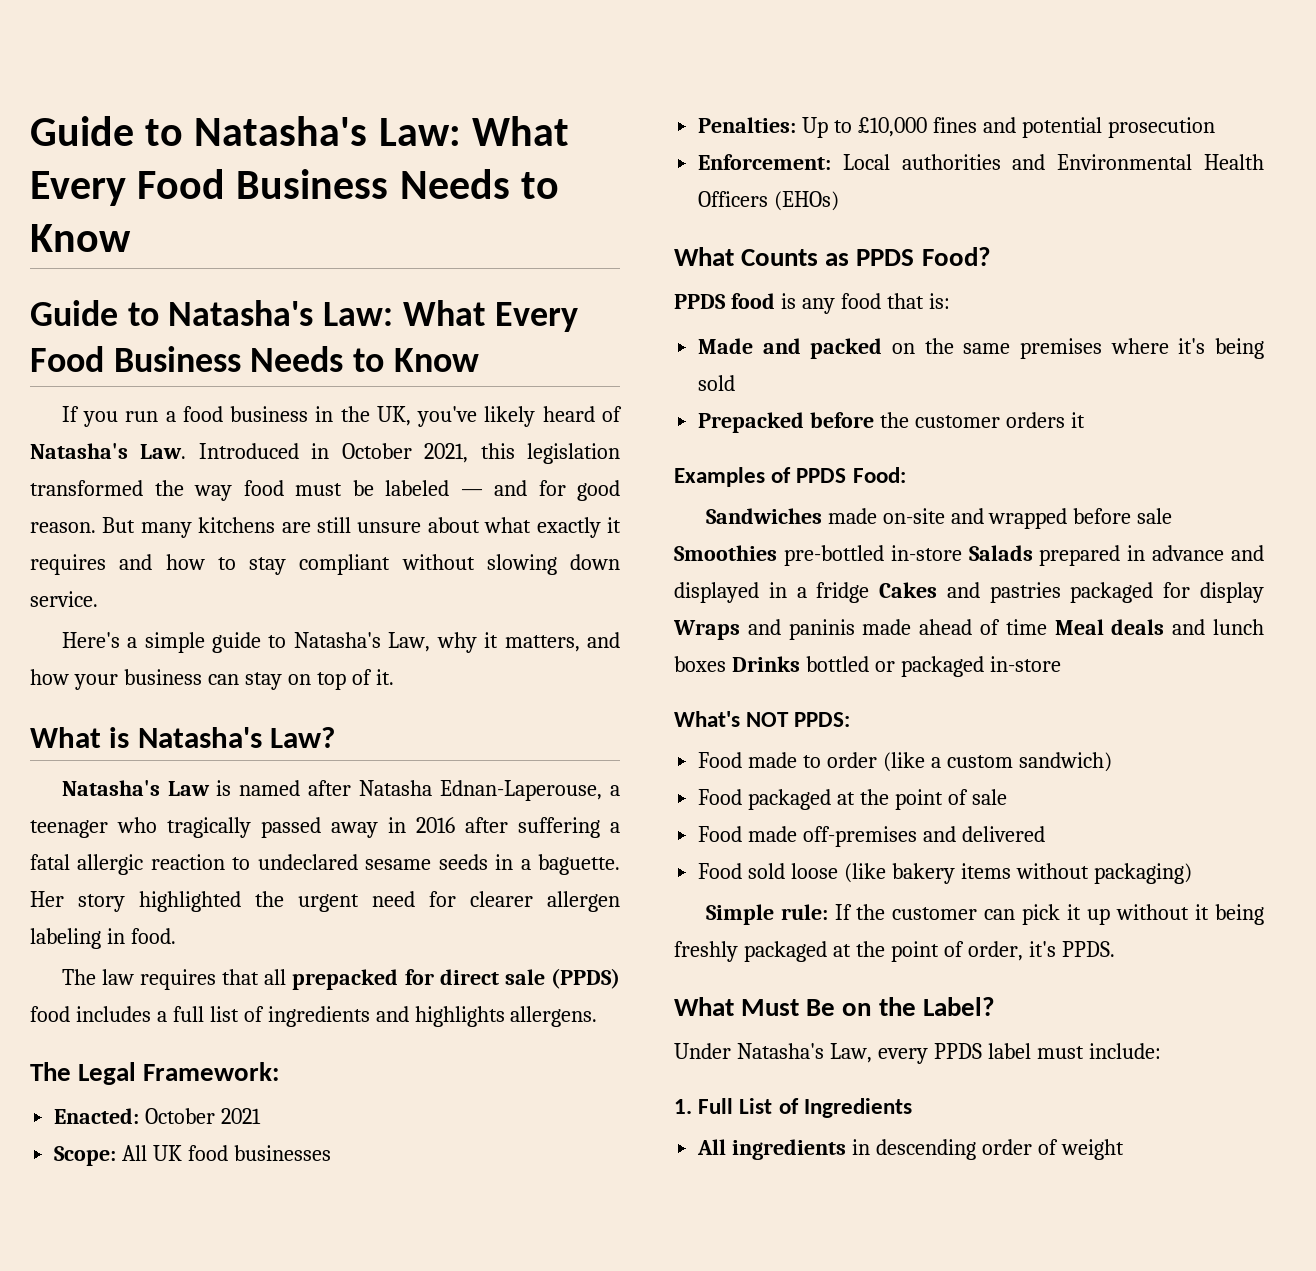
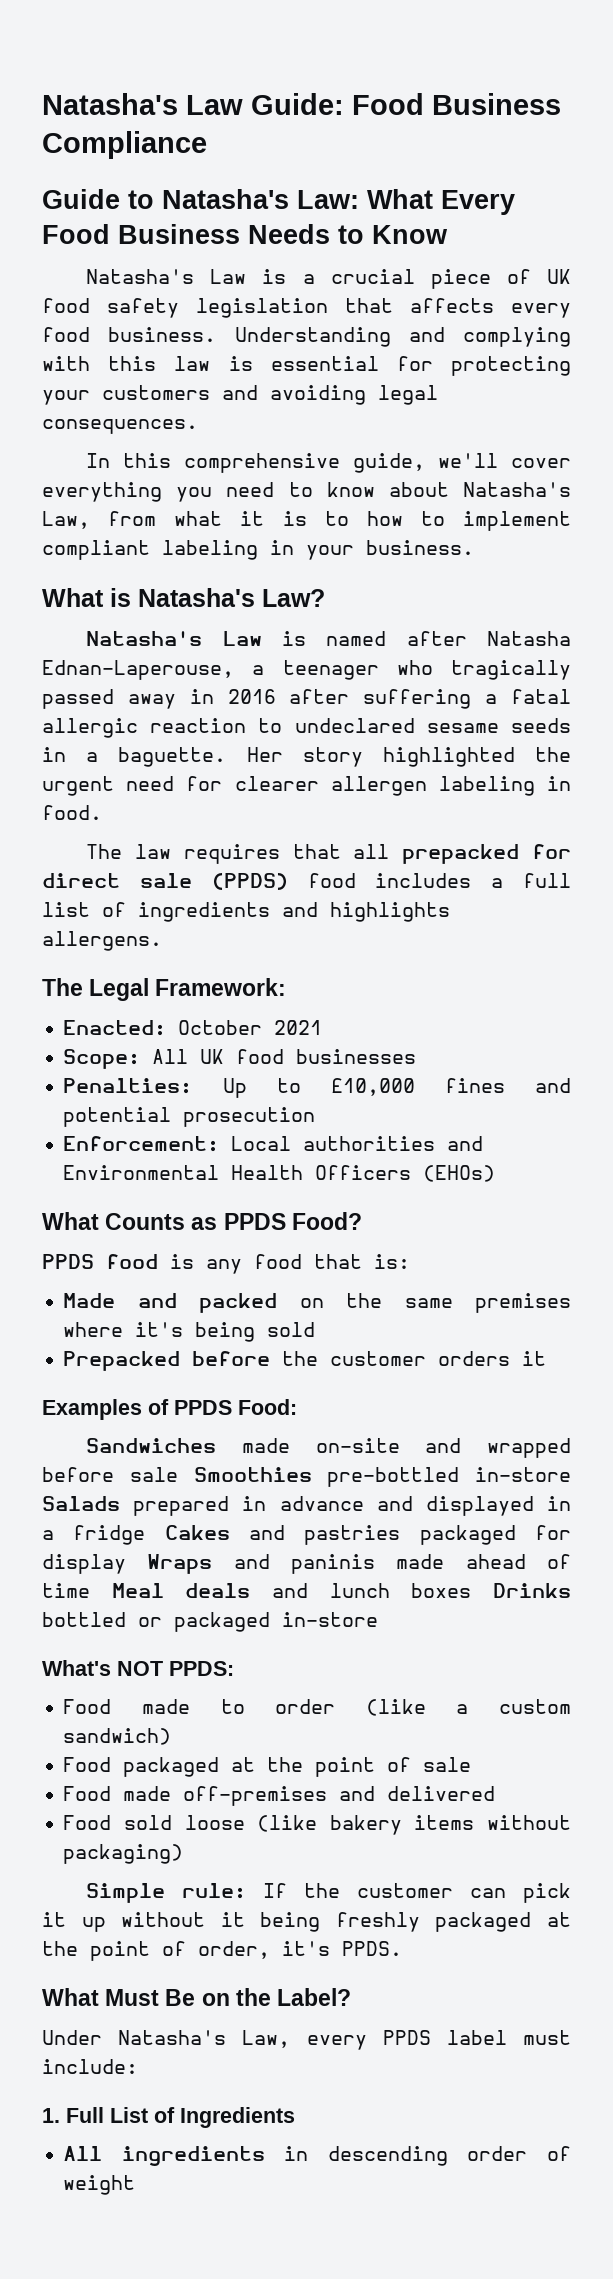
[30,116,569,146] [30,169,559,206] [30,224,131,252] Guide to Natasha's Law: What Every Food Business Needs to Know -> [42,93,561,115] [42,131,207,159] Natasha's Law Guide: Food Business Compliance
[61,406,623,427] [30,443,620,464] [30,480,620,501] [30,517,621,538] [30,554,620,575] [30,591,98,607] [61,632,621,653] [30,669,394,690] If you run a food business in the UK, you've likely heard of Natasha's Law. Introduced in October 2021, this legislation transformed the way food must be labeled — and for good reason. But many kitchens are still unsure about what exactly it requires and how to stay compliant without slowing down service. // Here's a simple guide to Natasha's Law, why it matters, and how your business can stay on top of it. -> [86,269,571,289] [42,298,571,318] [42,327,571,347] [42,356,571,376] [42,385,438,405] [42,419,198,434] [86,453,572,473] [42,482,571,502] [42,511,571,531] [42,540,474,560] Natasha's Law is a crucial piece of UK food safety legislation that affects every food business. Understanding and complying with this law is essential for protecting your customers and avoiding legal consequences. // In this comprehensive guide, we'll cover everything you need to know about Natasha's Law, from what it is to how to implement compliant labeling in your business.

